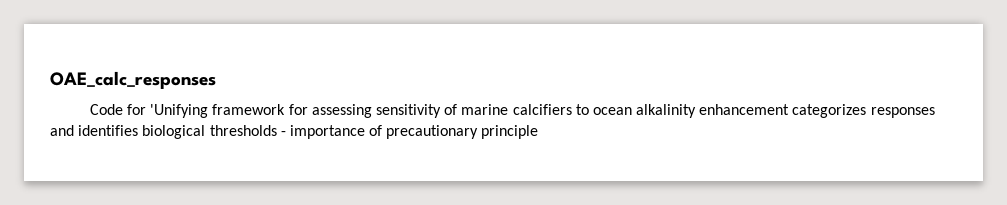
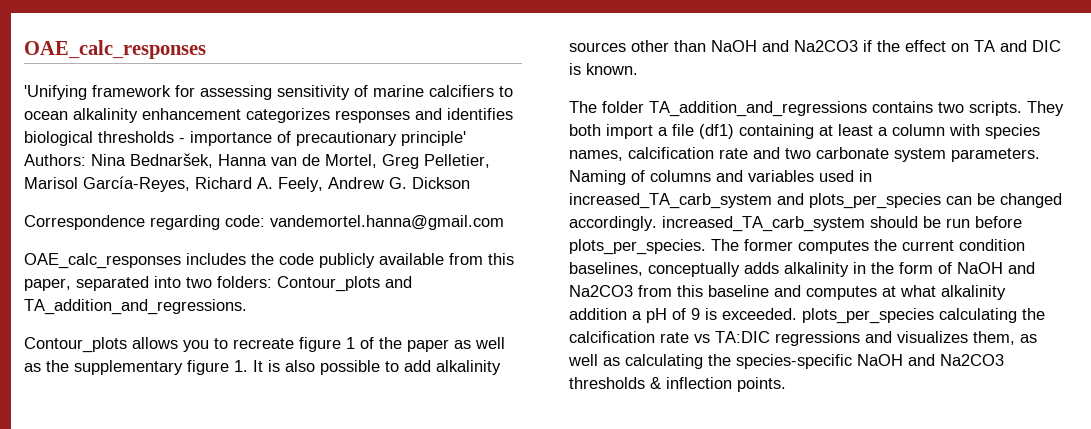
[89,104,147,115] Code for -> (206, 49) none
[481,125,539,139] principle -> [401,131,466,146] [24,153,490,169] [24,176,470,192] [24,215,504,230] [24,253,514,269] [24,276,412,292] [24,299,247,315] [24,337,505,353] [24,360,501,375] [569,40,1061,52] [569,63,638,75] [569,101,1064,117] [569,124,1040,139] [569,147,1040,162] [569,170,872,185] [569,193,1062,209] [569,216,1022,232] [569,239,1025,255] [569,262,1035,277] [569,285,1006,300] [569,308,1045,324] [569,331,1037,346] [568,354,1004,369] [569,377,786,392] principle' Authors: Nina Bednaršek, Hanna van de Mortel, Greg Pelletier, Marisol García-Reyes, Richard A. Feely, Andrew G. Dickson // Correspondence regarding code: vandemortel.hanna@gmail.com // OAE_calc_responses includes the code publicly available from this paper, separated into two folders: Contour_plots and TA_addition_and_regressions. // Contour_plots allows you to recreate figure 1 of the paper as well as the supplementary figure 1. It is also possible to add alkalinity sources other than NaOH and Na2CO3 if the effect on TA and DIC is known. // The folder TA_addition_and_regressions contains two scripts. They both import a file (df1) containing at least a column with species names, calcification rate and two carbonate system parameters. Naming of columns and variables used in increased_TA_carb_system and plots_per_species can be changed accordingly. increased_TA_carb_system should be run before plots_per_species. The former computes the current condition baselines, conceptually adds alkalinity in the form of NaOH and Na2CO3 from this baseline and computes at what alkalinity addition a pH of 9 is exceeded. plots_per_species calculating the calcification rate vs TA:DIC regressions and visualizes them, as well as calculating the species-specific NaOH and Na2CO3 thresholds & inflection points.

